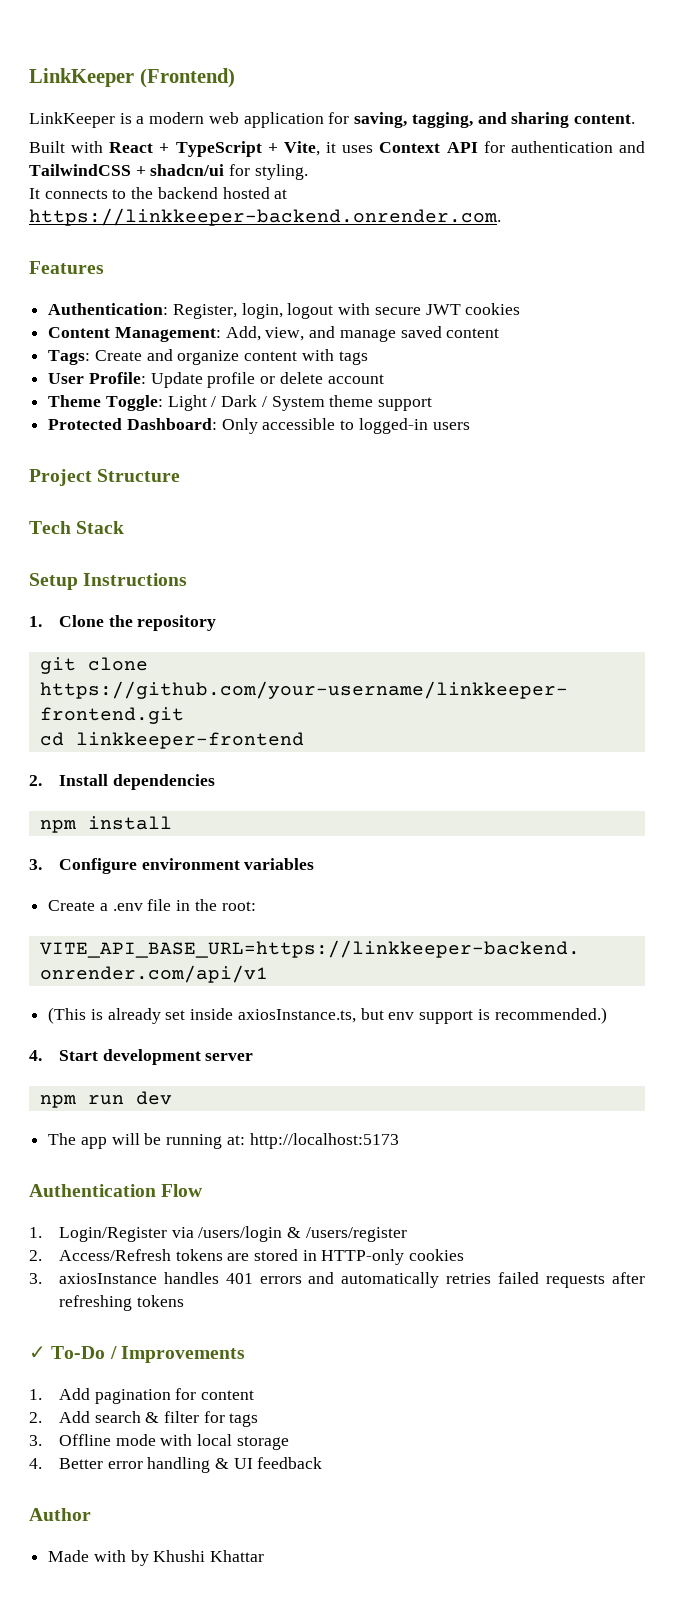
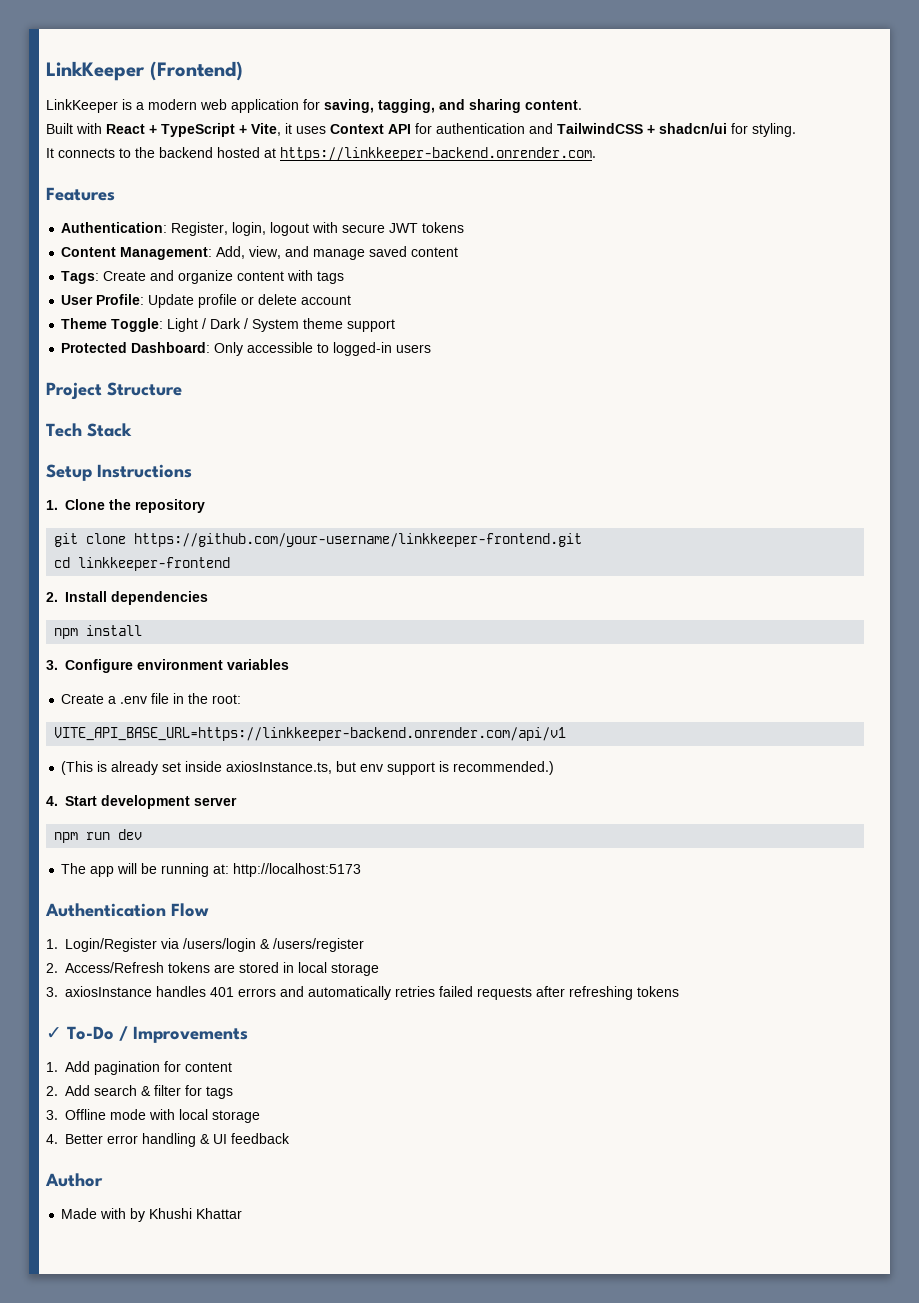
[465,303,521,315] cookies -> [422,222,465,233] tokens
[321,1249,465,1265] HTTP-only cookies -> [298,962,379,976] local storage

